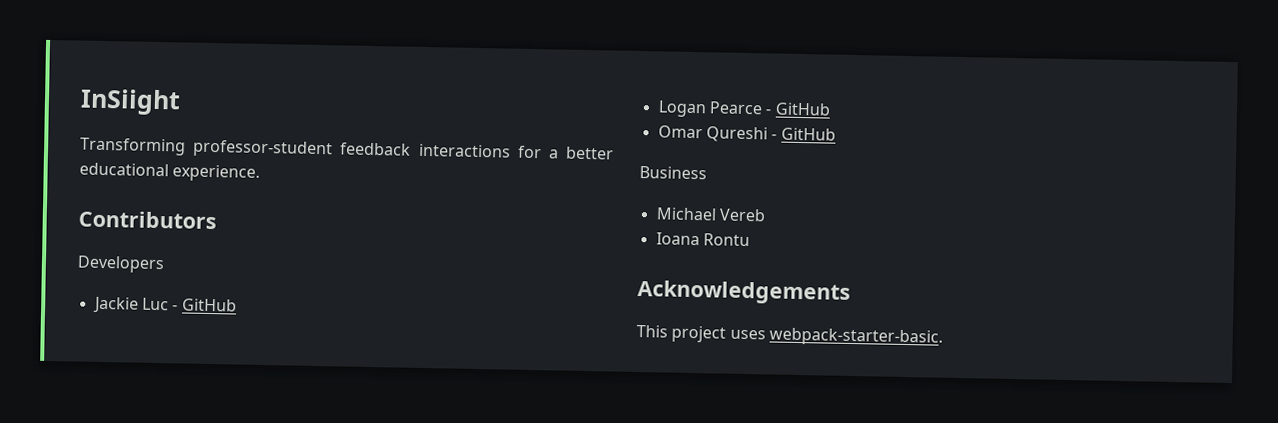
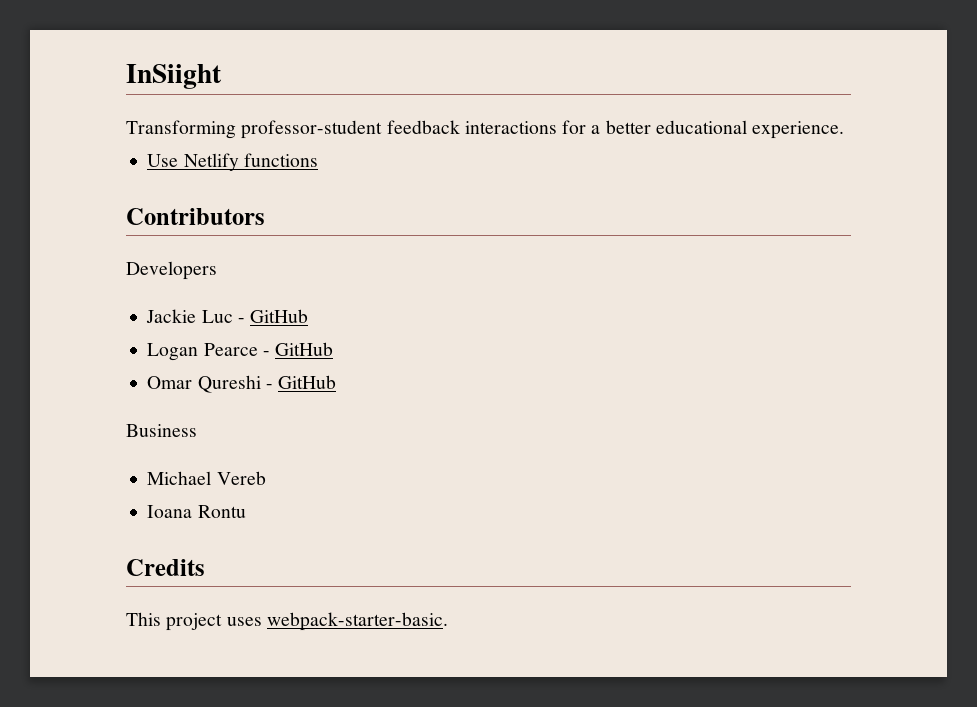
(261, 173) none -> [147,153,318,171] // Use Netlify functions
[637,279,851,305] Acknowledgements -> [126,559,205,576] Credits

